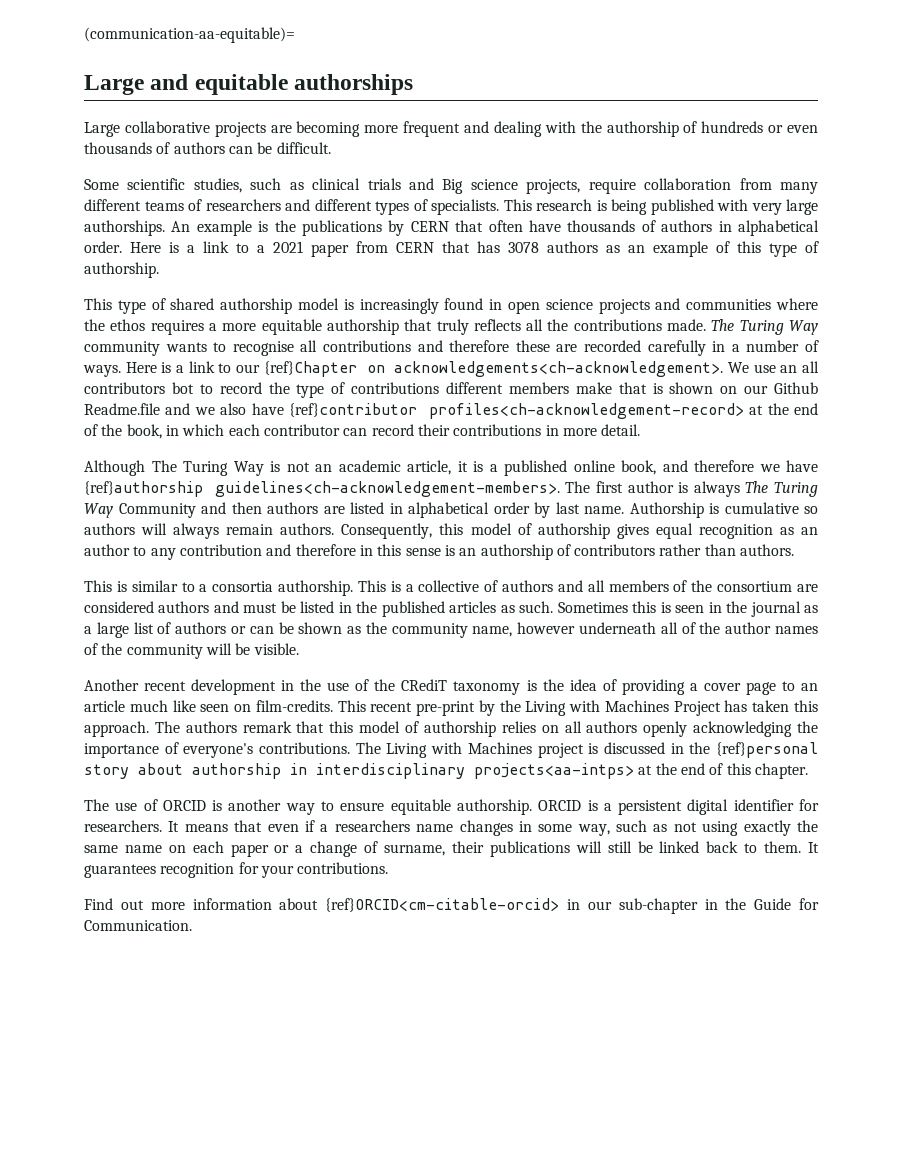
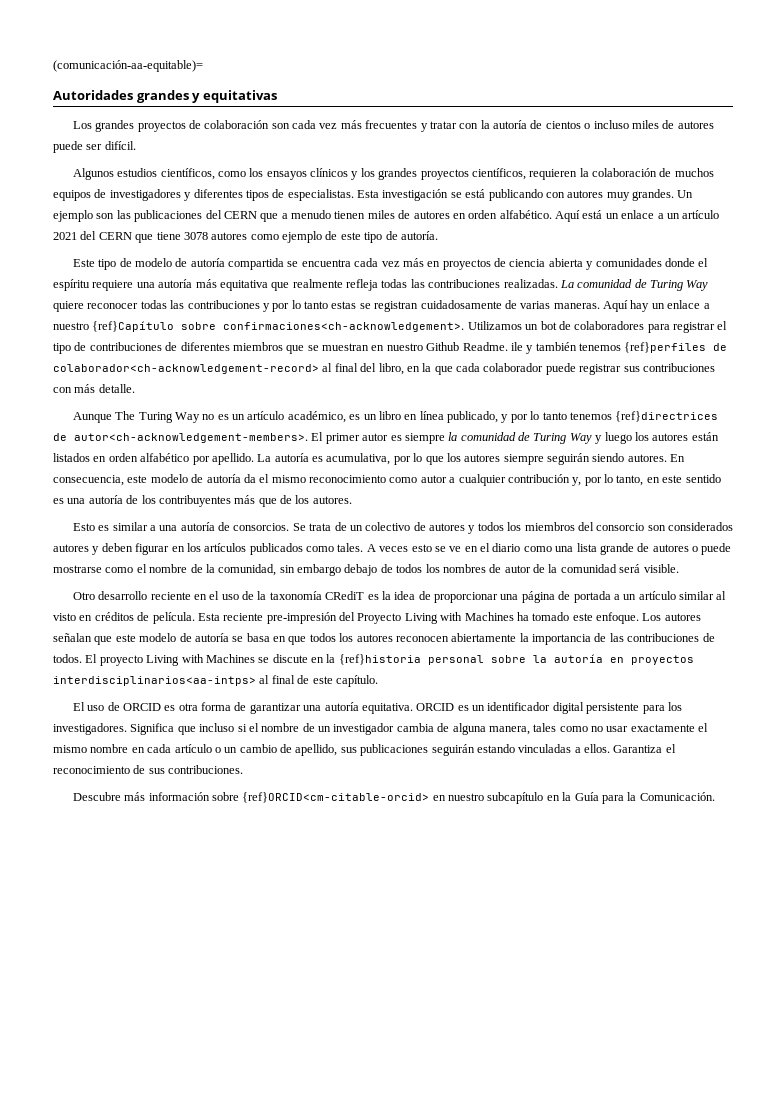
[84,27,295,43] [84,74,414,95] [84,121,819,137] [84,142,331,154] [84,178,819,194] [84,199,818,215] [84,220,819,236] [84,241,819,257] [84,262,159,278] [84,298,818,314] [84,319,818,335] [84,340,820,356] [83,361,819,377] [84,382,818,398] [84,403,819,419] [84,424,641,439] [84,460,818,476] [84,481,819,497] [84,502,818,518] [84,523,818,539] [84,544,795,560] [84,580,819,596] [84,601,819,617] [84,622,818,638] [84,643,299,659] [84,679,819,695] [84,700,818,716] [84,721,819,737] [84,742,819,758] [84,763,808,779] [84,799,819,815] [84,820,819,836] [84,841,820,857] [84,862,389,878] [84,898,820,914] [84,920,192,931] (communication-aa-equitable)= // Large and equitable authorships // Large collaborative projects are becoming more frequent and dealing with the authorship of hundreds or even thousands of authors can be difficult. // Some scientific studies, such as clinical trials and Big science projects, require collaboration from many different teams of researchers and different types of specialists. This research is being published with very large authorships. An example is the publications by CERN that often have thousands of authors in alphabetical order. Here is a link to a 2021 paper from CERN that has 3078 authors as an example of this type of authorship. // This type of shared authorship model is increasingly found in open science projects and communities where the ethos requires a more equitable authorship that truly reflects all the contributions made. The Turing Way community wants to recognise all contributions and therefore these are recorded carefully in a number of ways. Here is a link to our {ref}Chapter on acknowledgements<ch-acknowledgement>. We use an all contributors bot to record the type of contributions different members make that is shown on our Github Readme.file and we also have {ref}contributor profiles<ch-acknowledgement-record> at the end of the book, in which each contributor can record their contributions in more detail. // Although The Turing Way is not an academic article, it is a published online book, and therefore we have {ref}authorship guidelines<ch-acknowledgement-members>. The first author is always The Turing Way Community and then authors are listed in alphabetical order by last name. Authorship is cumulative so authors will always remain authors. Consequently, this model of authorship gives equal recognition as an author to any contribution and therefore in this sense is an authorship of contributors rather than authors. // This is similar to a consortia authorship. This is a collective of authors and all members of the consortium are considered authors and must be listed in the published articles as such. Sometimes this is seen in the journal as a large list of authors or can be shown as the community name, however underneath all of the author names of the community will be visible. // Another recent development in the use of the CRediT taxonomy is the idea of providing a cover page to an article much like seen on film-credits. This recent pre-print by the Living with Machines Project has taken this approach. The authors remark that this model of authorship relies on all authors openly acknowledging the importance of everyone's contributions. The Living with Machines project is discussed in the {ref}personal story about authorship in interdisciplinary projects<aa-intps> at the end of this chapter. // The use of ORCID is another way to ensure equitable authorship. ORCID is a persistent digital identifier for researchers. It means that even if a researchers name changes in some way, such as not using exactly the same name on each paper or a change of surname, their publications will still be linked back to them. It guarantees recognition for your contributions. // Find out more information about {ref}ORCID<cm-citable-orcid> in our sub-chapter in the Guide for Communication. -> [53,60,203,72] [53,90,277,103] [72,120,714,132] [53,141,136,153] [72,168,714,180] [53,189,694,201] [53,210,720,222] [53,231,438,243] [72,258,709,270] [53,279,709,291] [53,300,710,312] [53,321,728,333] [53,342,728,354] [53,363,715,375] [53,384,135,393] [72,411,719,423] [53,432,719,444] [53,453,686,465] [53,474,721,486] [53,495,352,507] [72,522,733,534] [53,543,732,555] [53,564,679,576] [72,591,727,603] [53,612,701,624] [53,633,715,645] [53,654,694,666] [53,675,378,687] [72,702,682,714] [53,723,709,735] [53,744,676,756] [53,765,244,774] [72,792,715,804] (comunicación-aa-equitable)= // Autoridades grandes y equitativas // Los grandes proyectos de colaboración son cada vez más frecuentes y tratar con la autoría de cientos o incluso miles de autores puede ser difícil. // Algunos estudios científicos, como los ensayos clínicos y los grandes proyectos científicos, requieren la colaboración de muchos equipos de investigadores y diferentes tipos de especialistas. Esta investigación se está publicando con autores muy grandes. Un ejemplo son las publicaciones del CERN que a menudo tienen miles de autores en orden alfabético. Aquí está un enlace a un artículo 2021 del CERN que tiene 3078 autores como ejemplo de este tipo de autoría. // Este tipo de modelo de autoría compartida se encuentra cada vez más en proyectos de ciencia abierta y comunidades donde el espíritu requiere una autoría más equitativa que realmente refleja todas las contribuciones realizadas. La comunidad de Turing Way quiere reconocer todas las contribuciones y por lo tanto estas se registran cuidadosamente de varias maneras. Aquí hay un enlace a nuestro {ref}Capítulo sobre confirmaciones<ch-acknowledgement>. Utilizamos un bot de colaboradores para registrar el tipo de contribuciones de diferentes miembros que se muestran en nuestro Github Readme. ile y también tenemos {ref}perfiles de colaborador<ch-acknowledgement-record> al final del libro, en la que cada colaborador puede registrar sus contribuciones con más detalle. // Aunque The Turing Way no es un artículo académico, es un libro en línea publicado, y por lo tanto tenemos {ref}directrices de autor<ch-acknowledgement-members>. El primer autor es siempre la comunidad de Turing Way y luego los autores están listados en orden alfabético por apellido. La autoría es acumulativa, por lo que los autores siempre seguirán siendo autores. En consecuencia, este modelo de autoría da el mismo reconocimiento como autor a cualquier contribución y, por lo tanto, en este sentido es una autoría de los contribuyentes más que de los autores. // Esto es similar a una autoría de consorcios. Se trata de un colectivo de autores y todos los miembros del consorcio son considerados autores y deben figurar en los artículos publicados como tales. A veces esto se ve en el diario como una lista grande de autores o puede mostrarse como el nombre de la comunidad, sin embargo debajo de todos los nombres de autor de la comunidad será visible. // Otro desarrollo reciente en el uso de la taxonomía CRediT es la idea de proporcionar una página de portada a un artículo similar al visto en créditos de película. Esta reciente pre-impresión del Proyecto Living with Machines ha tomado este enfoque. Los autores señalan que este modelo de autoría se basa en que todos los autores reconocen abiertamente la importancia de las contribuciones de todos. El proyecto Living with Machines se discute en la {ref}historia personal sobre la autoría en proyectos interdisciplinarios<aa-intps> al final de este capítulo. // El uso de ORCID es otra forma de garantizar una autoría equitativa. ORCID es un identificador digital persistente para los investigadores. Significa que incluso si el nombre de un investigador cambia de alguna manera, tales como no usar exactamente el mismo nombre en cada artículo o un cambio de apellido, sus publicaciones seguirán estando vinculadas a ellos. Garantiza el reconocimiento de sus contribuciones. // Descubre más información sobre {ref}ORCID<cm-citable-orcid> en nuestro subcapítulo en la Guía para la Comunicación.

